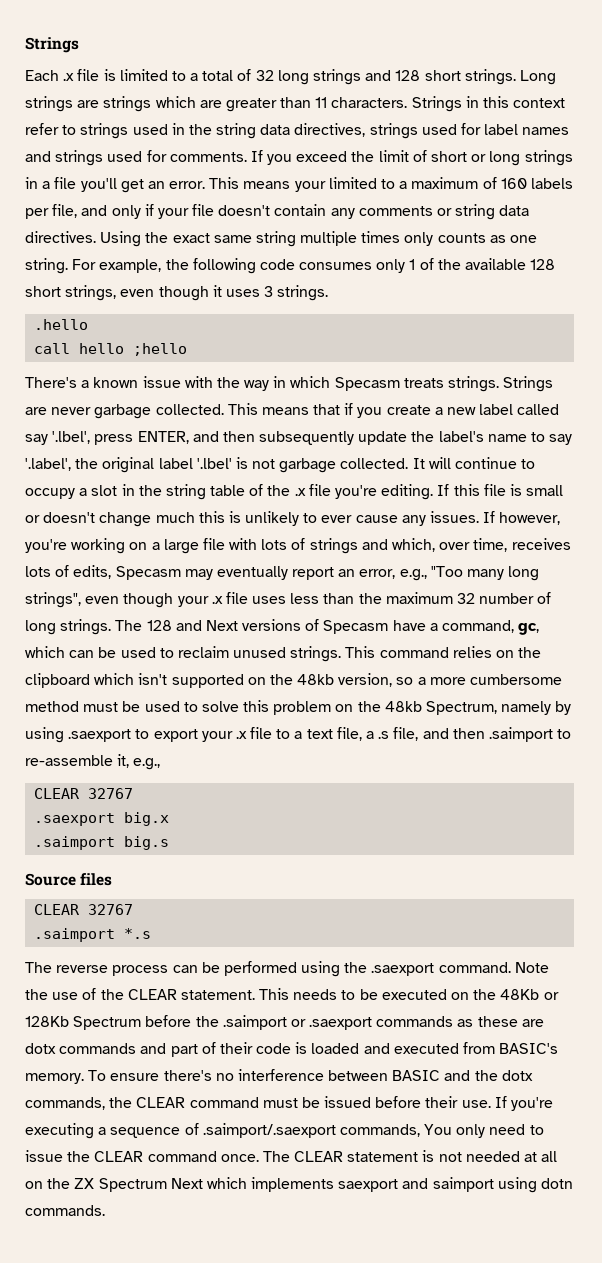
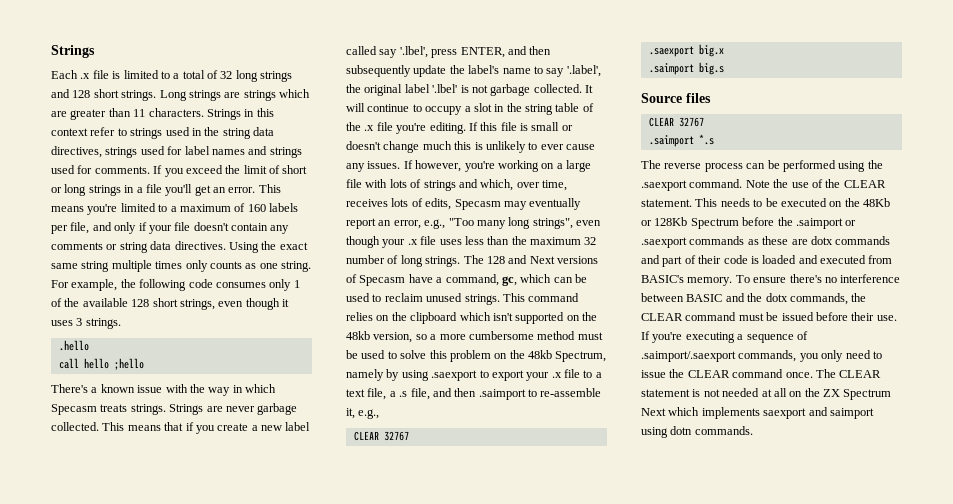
[294,181,326,192] your -> [87,204,118,215] you're
[424,1124,453,1135] You -> [799,353,819,362] you

